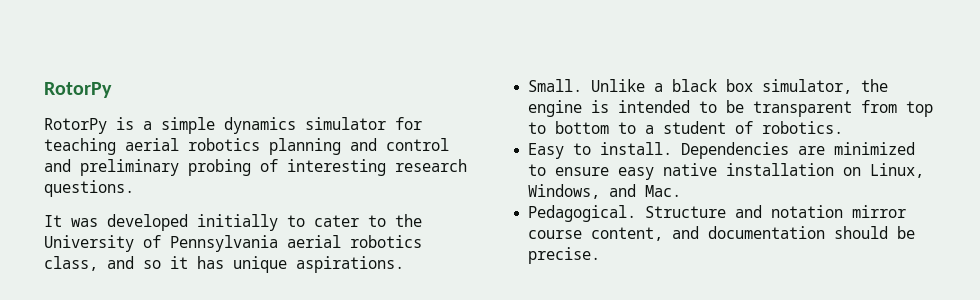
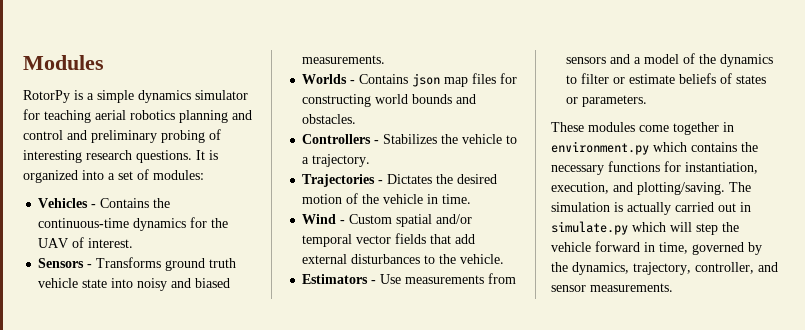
[44,82,112,98] RotorPy -> [23,55,104,70] Modules
[44,214,422,231] [44,235,422,252] [44,256,404,273] [528,79,889,94] [528,100,934,117] [528,121,844,134] [528,142,916,159] [528,163,925,180] [528,184,682,199] [528,205,907,222] [528,226,916,241] [528,247,601,264] // It was developed initially to cater to the University of Pennsylvania aerial robotics class, and so it has unique aspirations. // Small. Unlike a black box simulator, the engine is intended to be transparent from top to bottom to a student of robotics. // Easy to install. Dependencies are minimized to ensure easy native installation on Linux, Windows, and Mac. // Pedagogical. Structure and notation mirror course content, and documentation should be precise. -> [196,150,218,160] [23,169,204,183] [38,198,171,208] [38,217,229,231] [38,237,134,248] [38,257,237,271] [38,278,231,291] [302,55,386,64] [302,73,518,87] [302,94,477,107] [302,114,357,124] [302,134,518,144] [302,154,371,167] [302,174,498,187] [302,193,472,204] [302,214,473,227] [302,233,476,247] [302,254,505,264] [302,273,517,284] [566,53,774,67] [566,73,767,84] [566,95,648,107] [551,122,734,135] [551,141,758,155] [551,161,758,175] [551,182,751,195] [551,202,751,215] [551,221,739,235] [551,241,762,255] [551,262,778,275] [551,283,673,292] It is organized into a set of modules: // Vehicles - Contains the continuous-time dynamics for the UAV of interest. // Sensors - Transforms ground truth vehicle state into noisy and biased measurements. // Worlds - Contains json map files for constructing world bounds and obstacles. // Controllers - Stabilizes the vehicle to a trajectory. // Trajectories - Dictates the desired motion of the vehicle in time. // Wind - Custom spatial and/or temporal vector fields that add external disturbances to the vehicle. // Estimators - Use measurements from sensors and a model of the dynamics to filter or estimate beliefs of states or parameters. // These modules come together in environment.py which contains the necessary functions for instantiation, execution, and plotting/saving. The simulation is actually carried out in simulate.py which will step the vehicle forward in time, governed by the dynamics, trajectory, controller, and sensor measurements.

